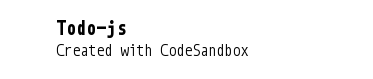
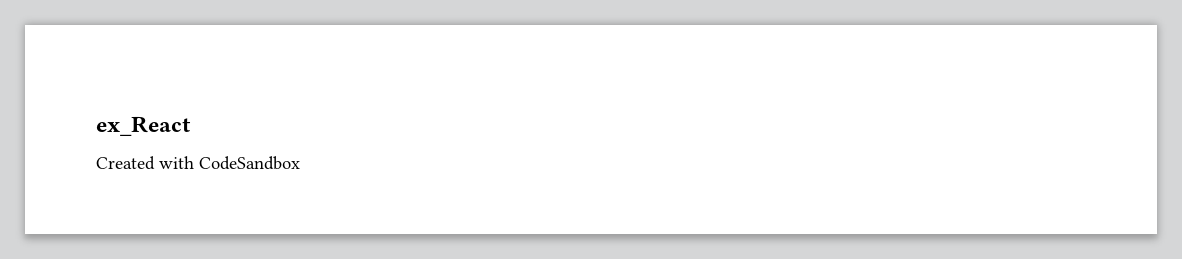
[56,20,126,38] Todo-js -> [96,116,191,136] ex_React

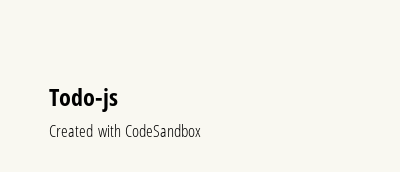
[96,116,191,136] ex_React -> [49,88,118,112] Todo-js

